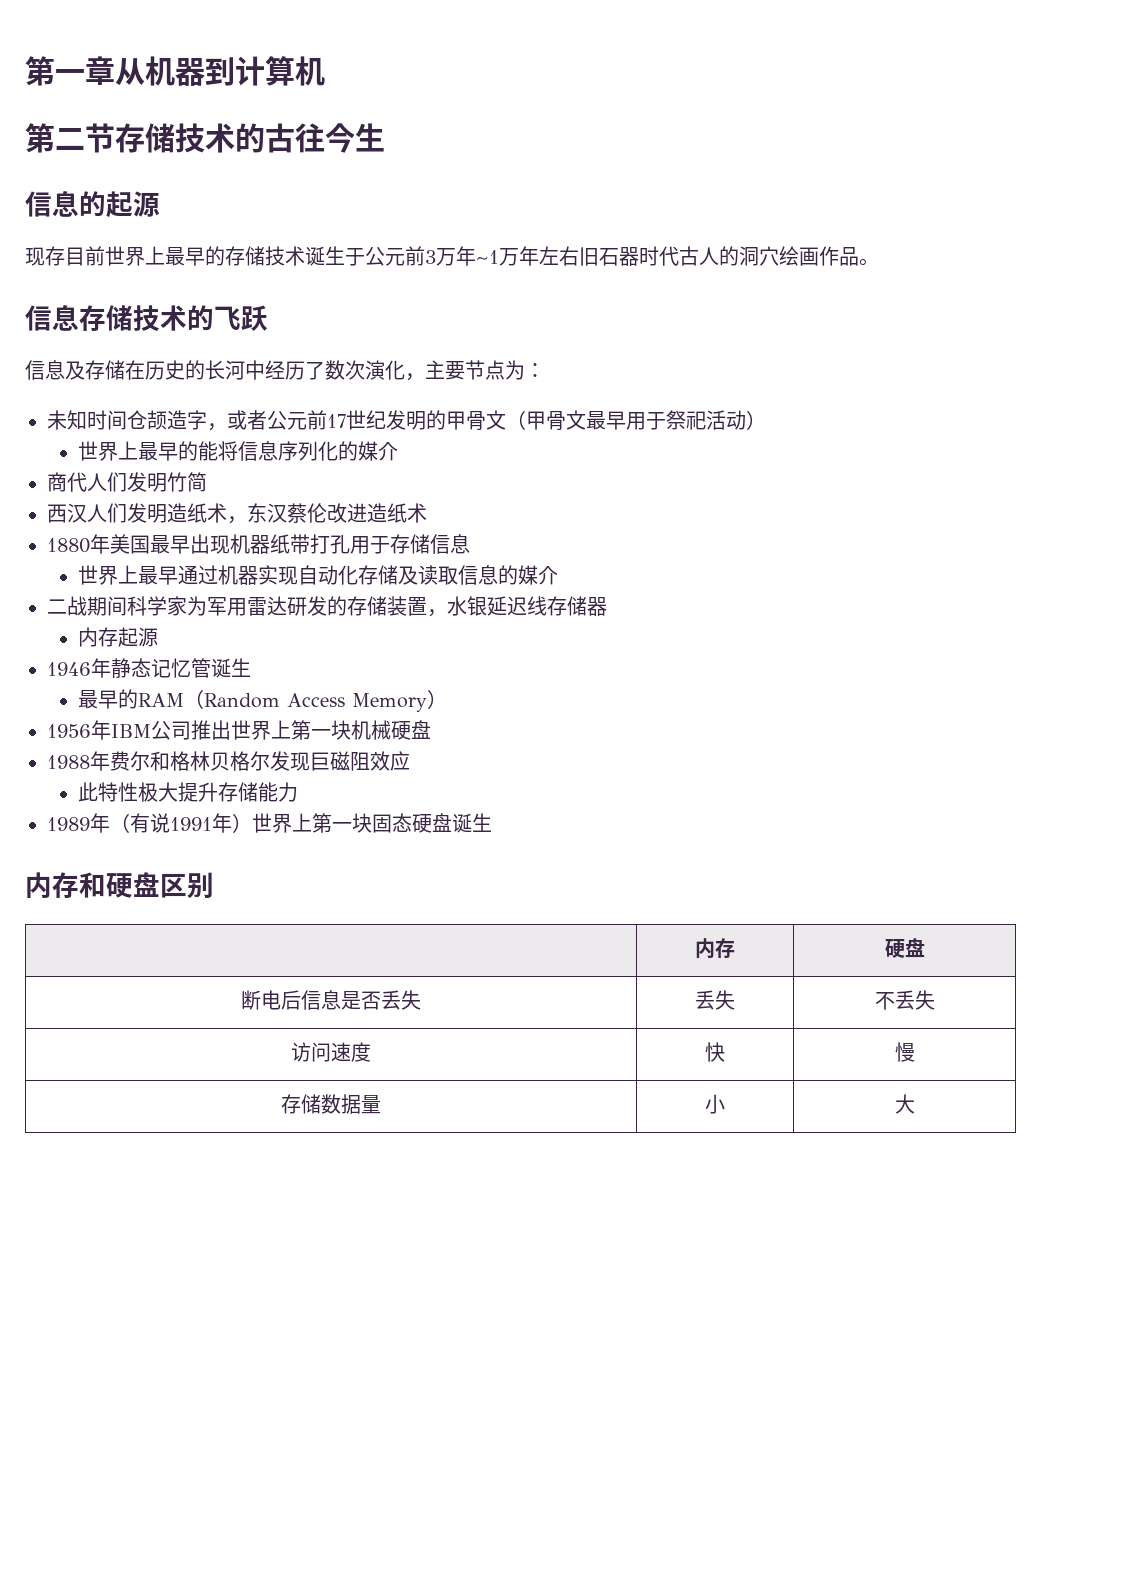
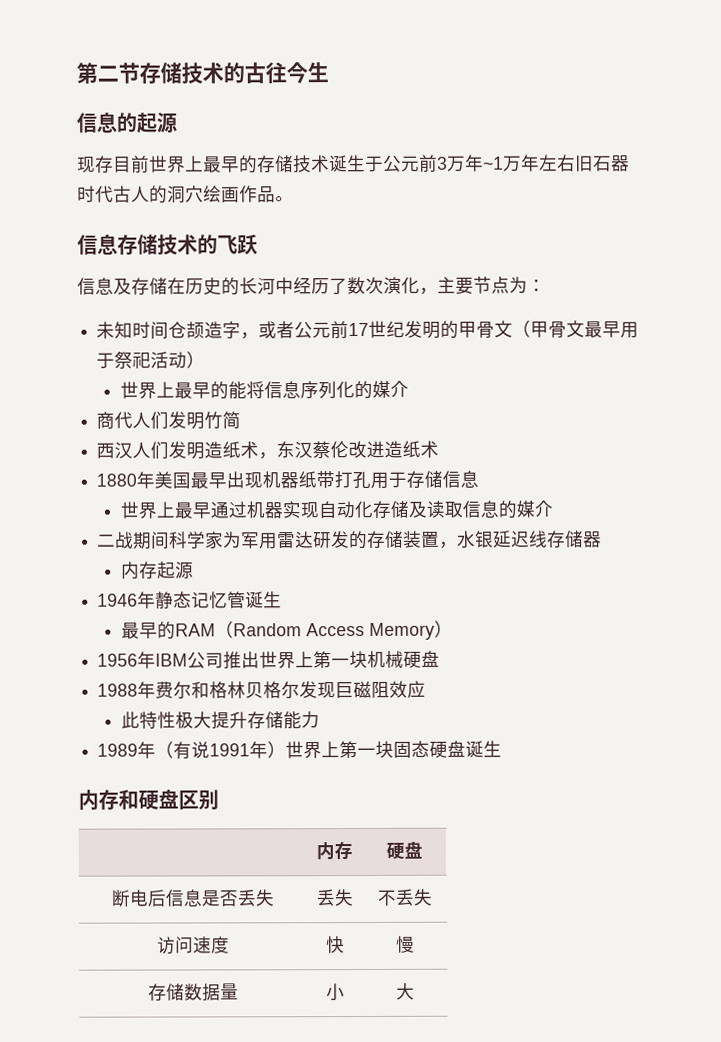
[25,56,325,86] [25,123,55,153] 第一章从机器到计算机 // 第 -> [76,62,98,84] 第

